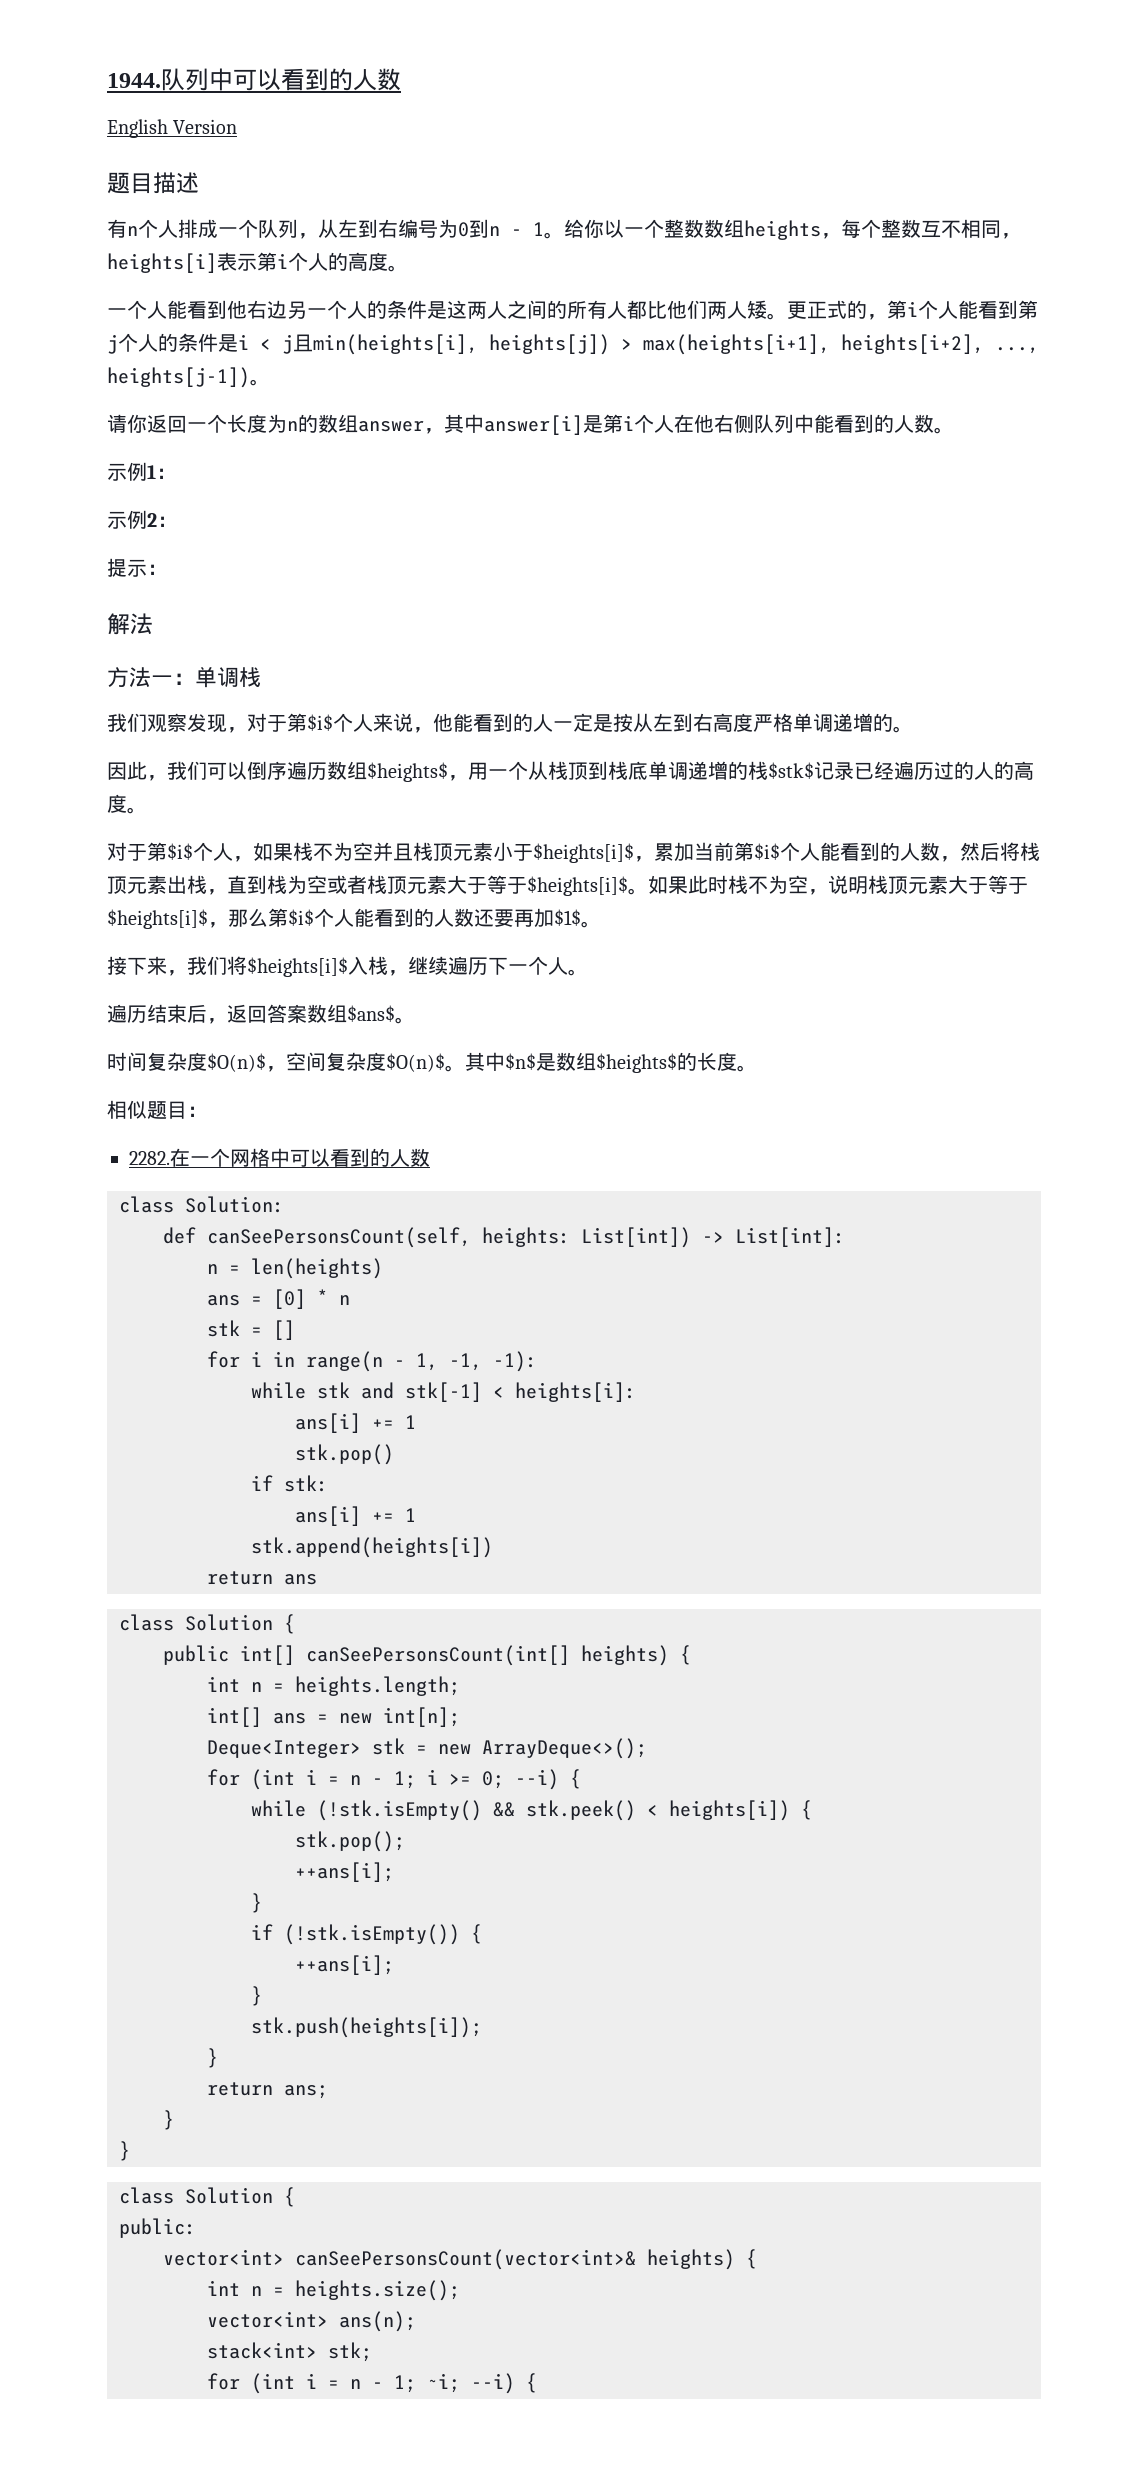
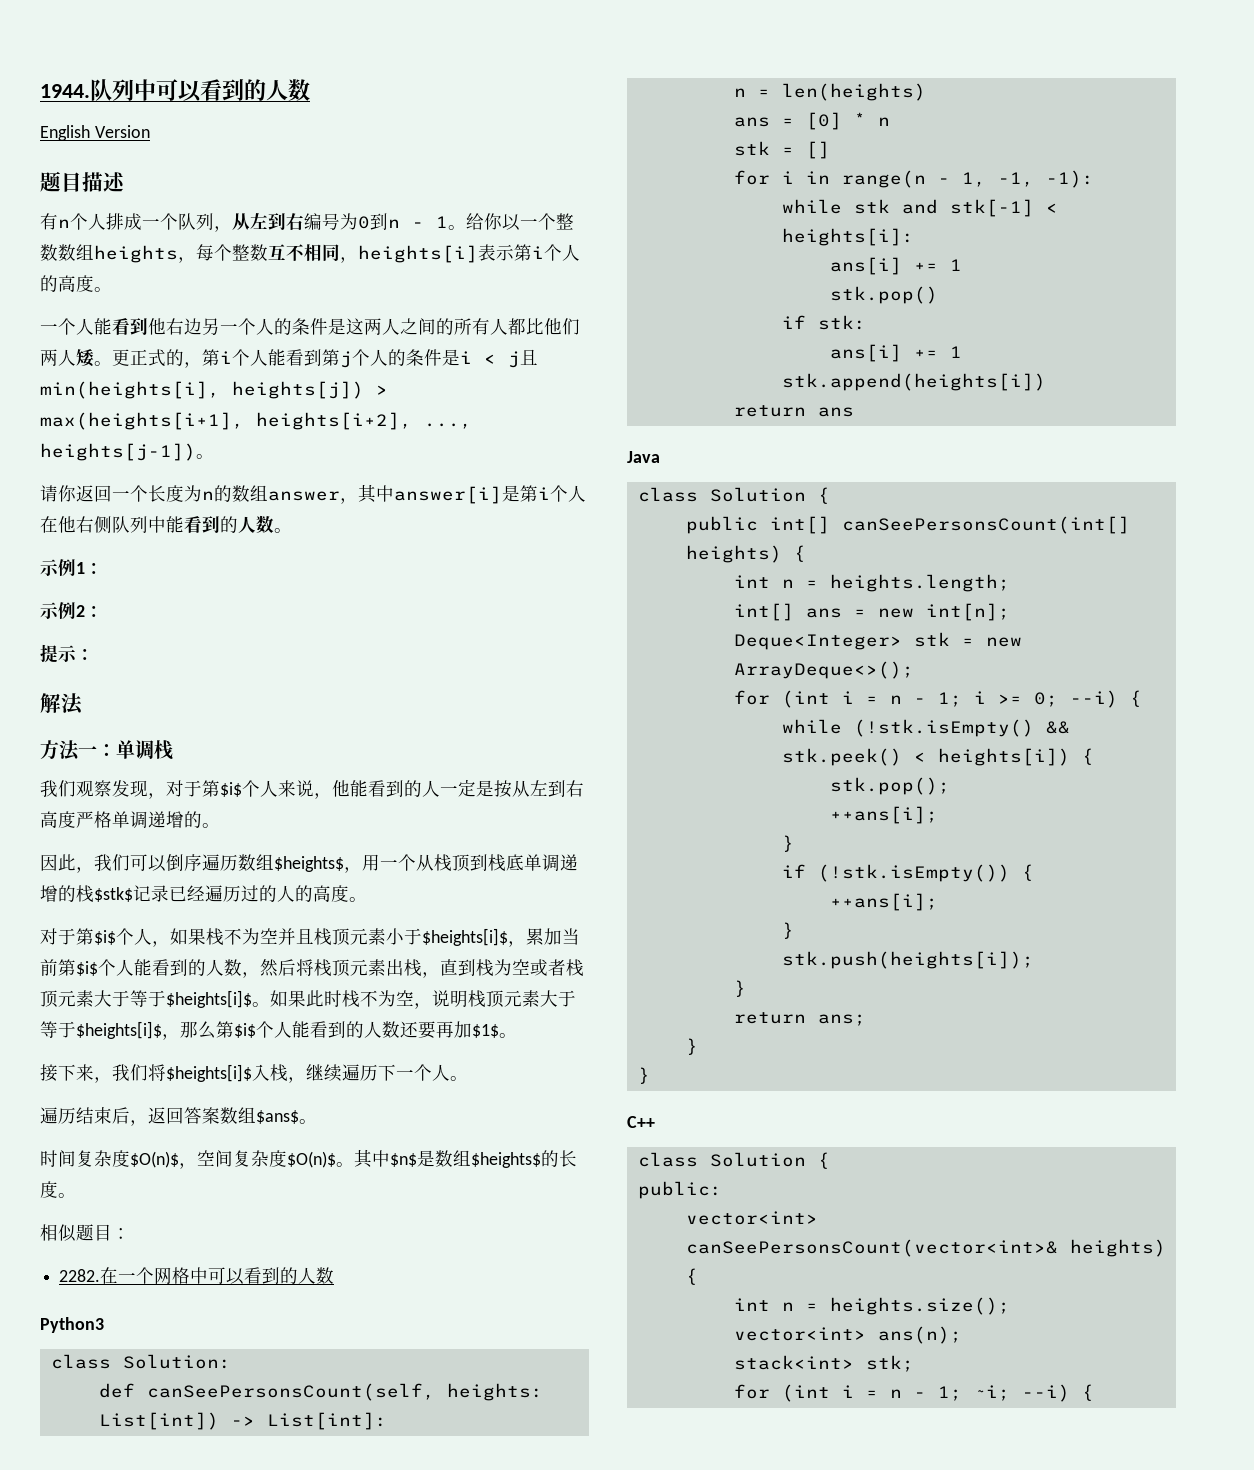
(430, 1157) none -> [40,1317,104,1333] // Python3
(317, 1579) none -> [627,451,660,463] // Java
(130, 2151) none -> [627,1116,655,1128] // C++

